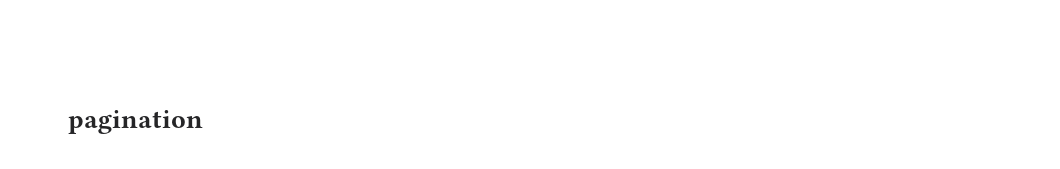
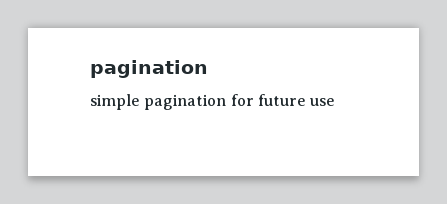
[68,110,203,134] pagination -> [90,60,208,78] [90,94,336,110] pagination // simple pagination for future use

